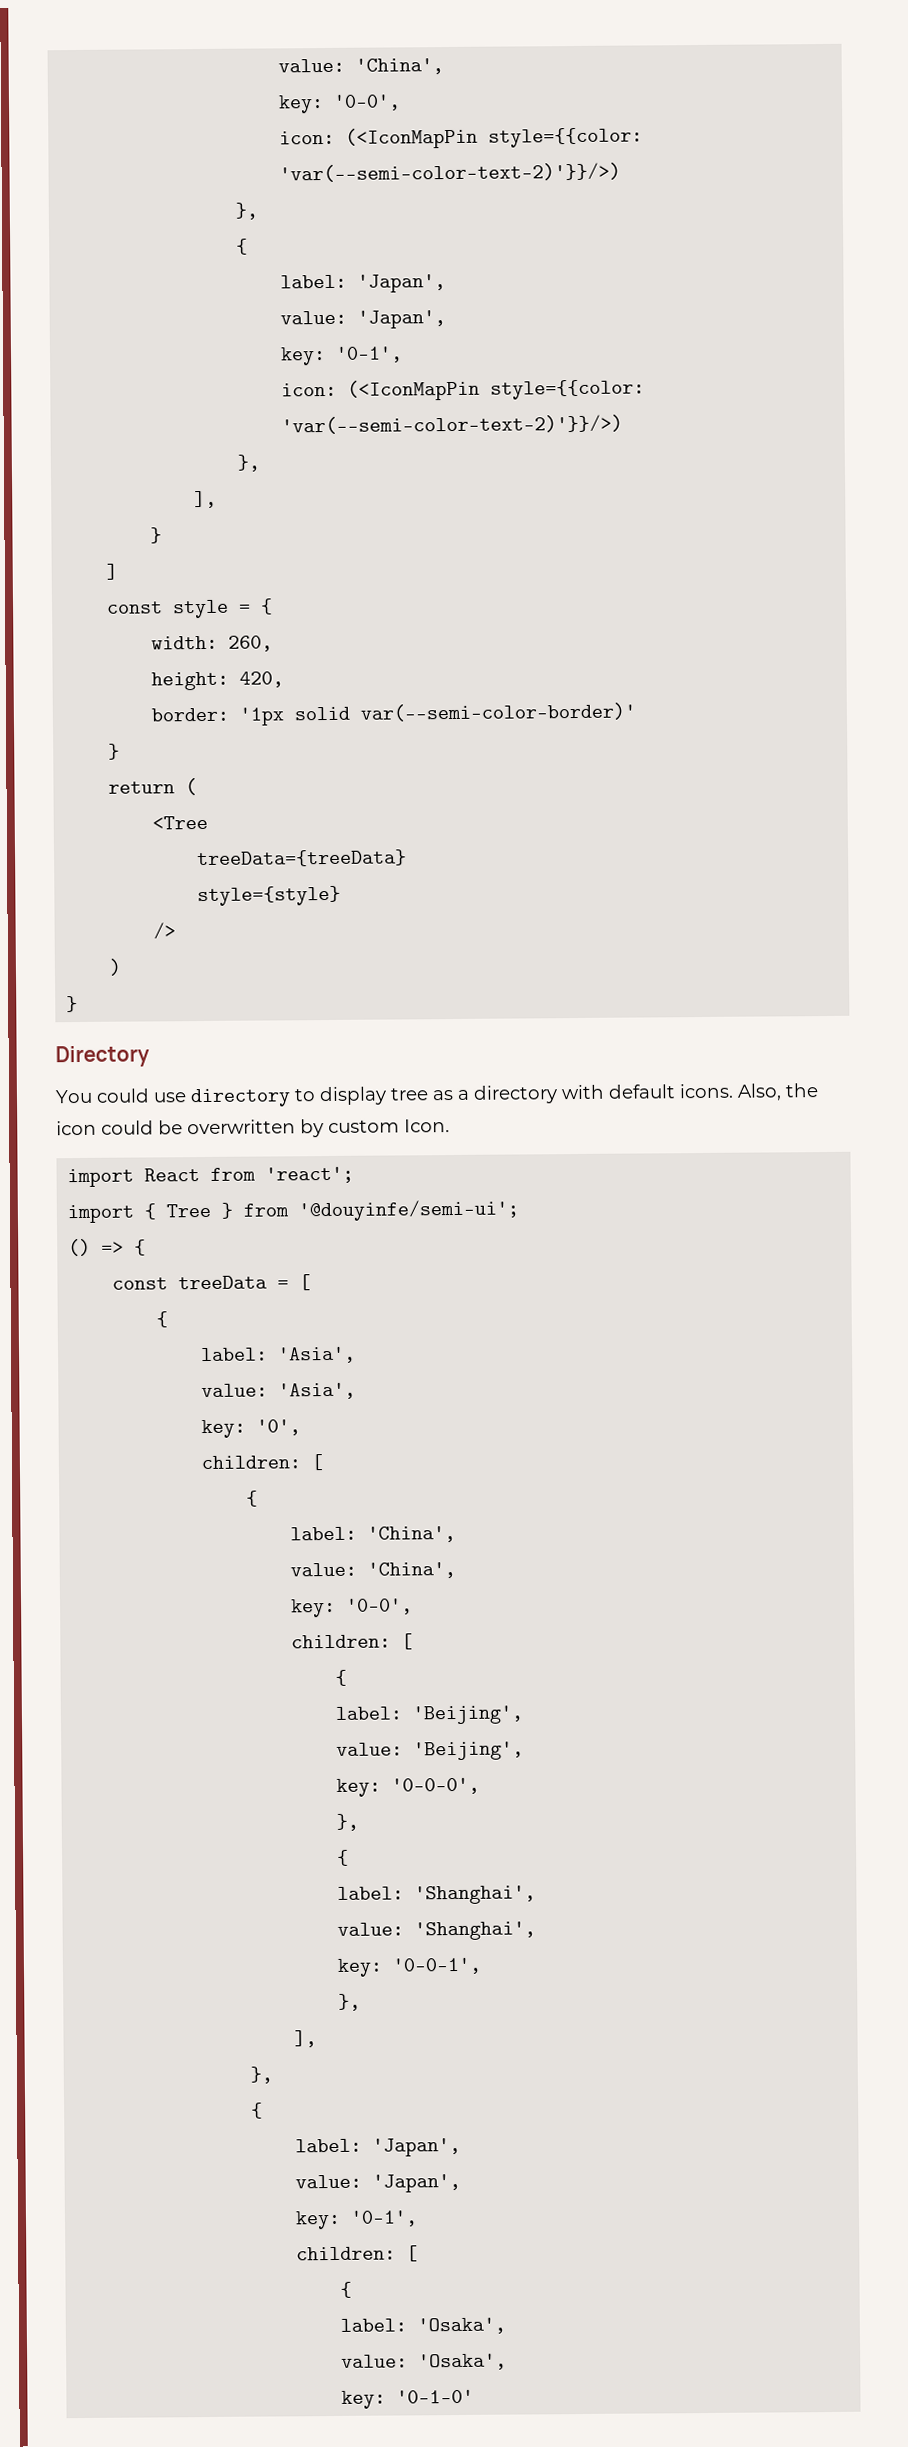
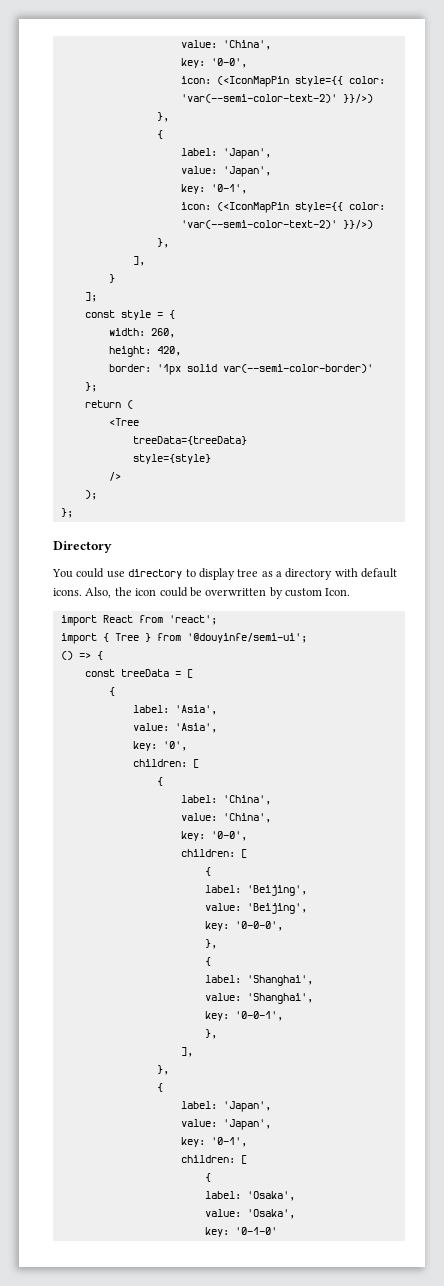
[488,127,644,148] [279,162,622,183] style={{color: 'var(--semi-color-text-2)'}}/>) -> [294,76,385,86] [180,94,373,103] style={{ color: 'var(--semi-color-text-2)' }}/>)
[490,379,646,400] [281,414,624,435] style={{color: 'var(--semi-color-text-2)'}}/>) -> [294,202,385,212] [180,220,373,229] style={{ color: 'var(--semi-color-text-2)' }}/>)
[106,563,119,580] ] -> [84,292,97,302] ];
[108,743,121,760] } -> [84,382,97,392] };
[109,958,122,976] [66,996,79,1013] ) // } -> [84,490,97,500] [60,508,73,518] ); // };

